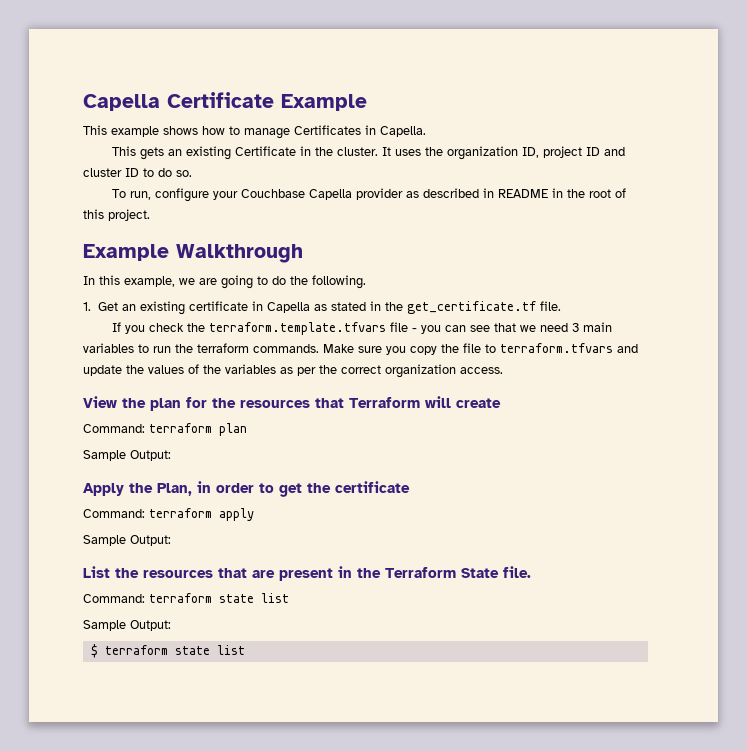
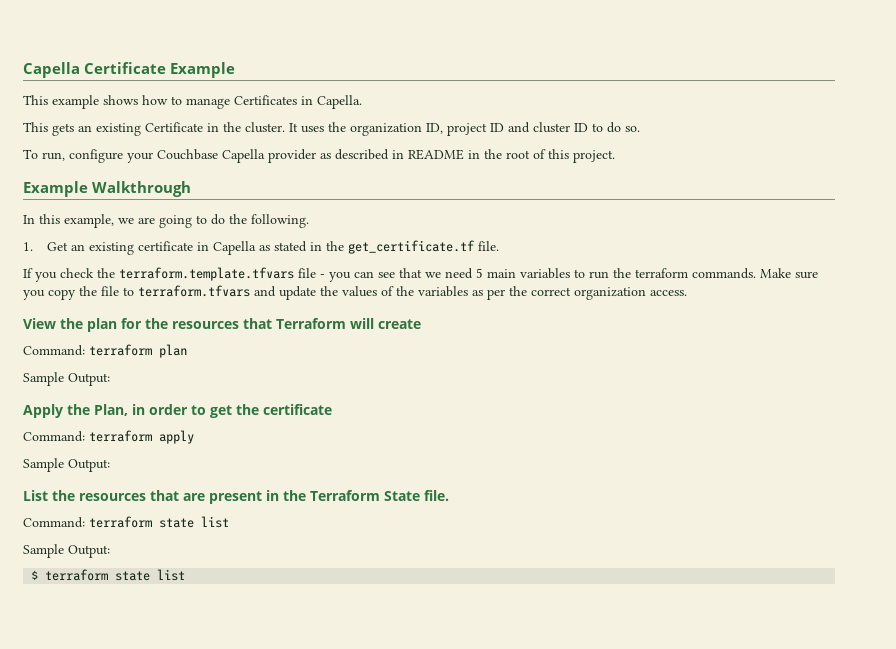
[572,323,580,332] 3 -> [476,268,483,278] 5

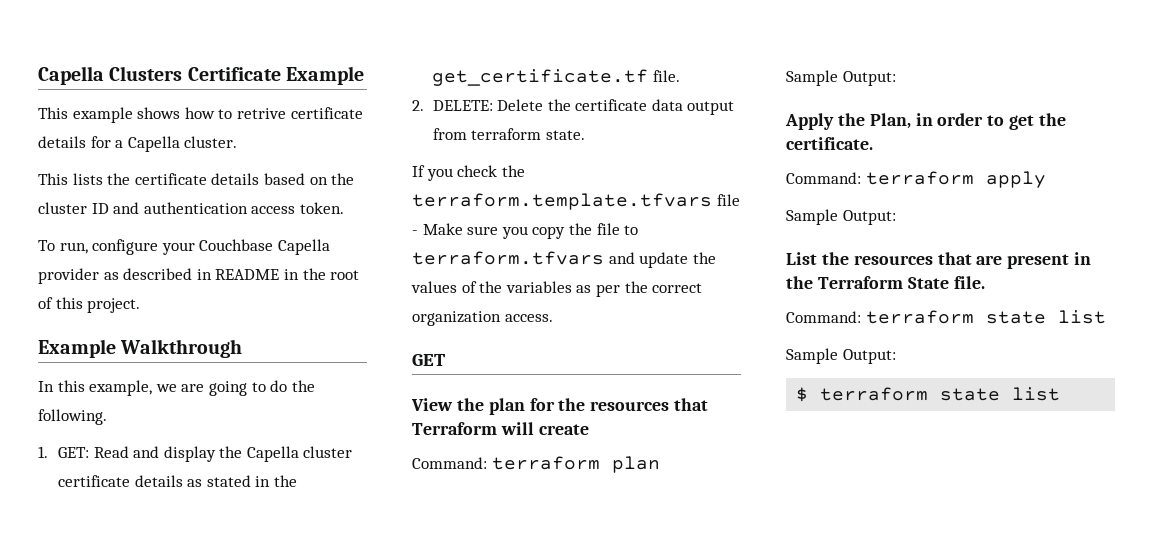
[23,62,80,78] Capella -> [38,66,183,85] Capella Clusters
[186,95,362,109] [23,122,640,136] manage Certificates in Capella. // This gets an existing Certificate in the cluster. It uses the organization ID, project ID and cluster ID to do so. -> [236,107,363,119] [38,136,238,152] [38,173,355,185] [38,202,344,214] retrive certificate details for a Capella cluster. // This lists the certificate details based on the cluster ID and authentication access token.
[47,241,257,255] Get an existing certificate in Capella -> [57,446,353,462] [57,475,183,487] GET: Read and display the Capella cluster certificate details
(500, 246) none -> [412,99,735,115] [432,128,585,140] // 2. DELETE: Delete the certificate data output from terraform state.
[329,268,756,282] you can see that we need 5 main variables to run the terraform commands. -> (418, 232) none
(687, 293) none -> [412,354,445,366] // GET
[263,404,332,415] certificate -> [786,137,873,150] certificate.

